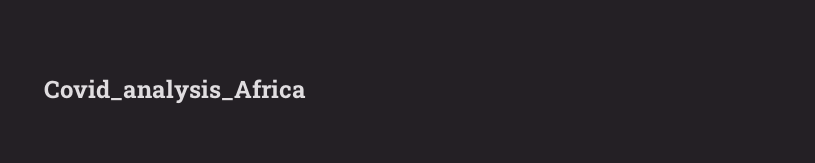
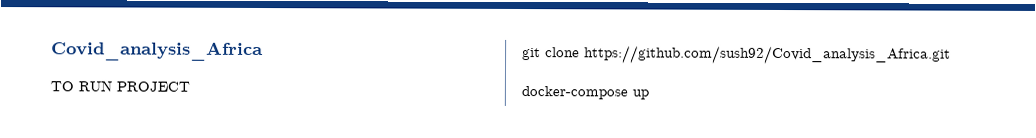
(306, 91) none -> [50,80,190,92] [522,45,951,65] [521,86,649,100] // TO RUN PROJECT // git clone https://github.com/sush92/Covid_analysis_Africa.git // docker-compose up

